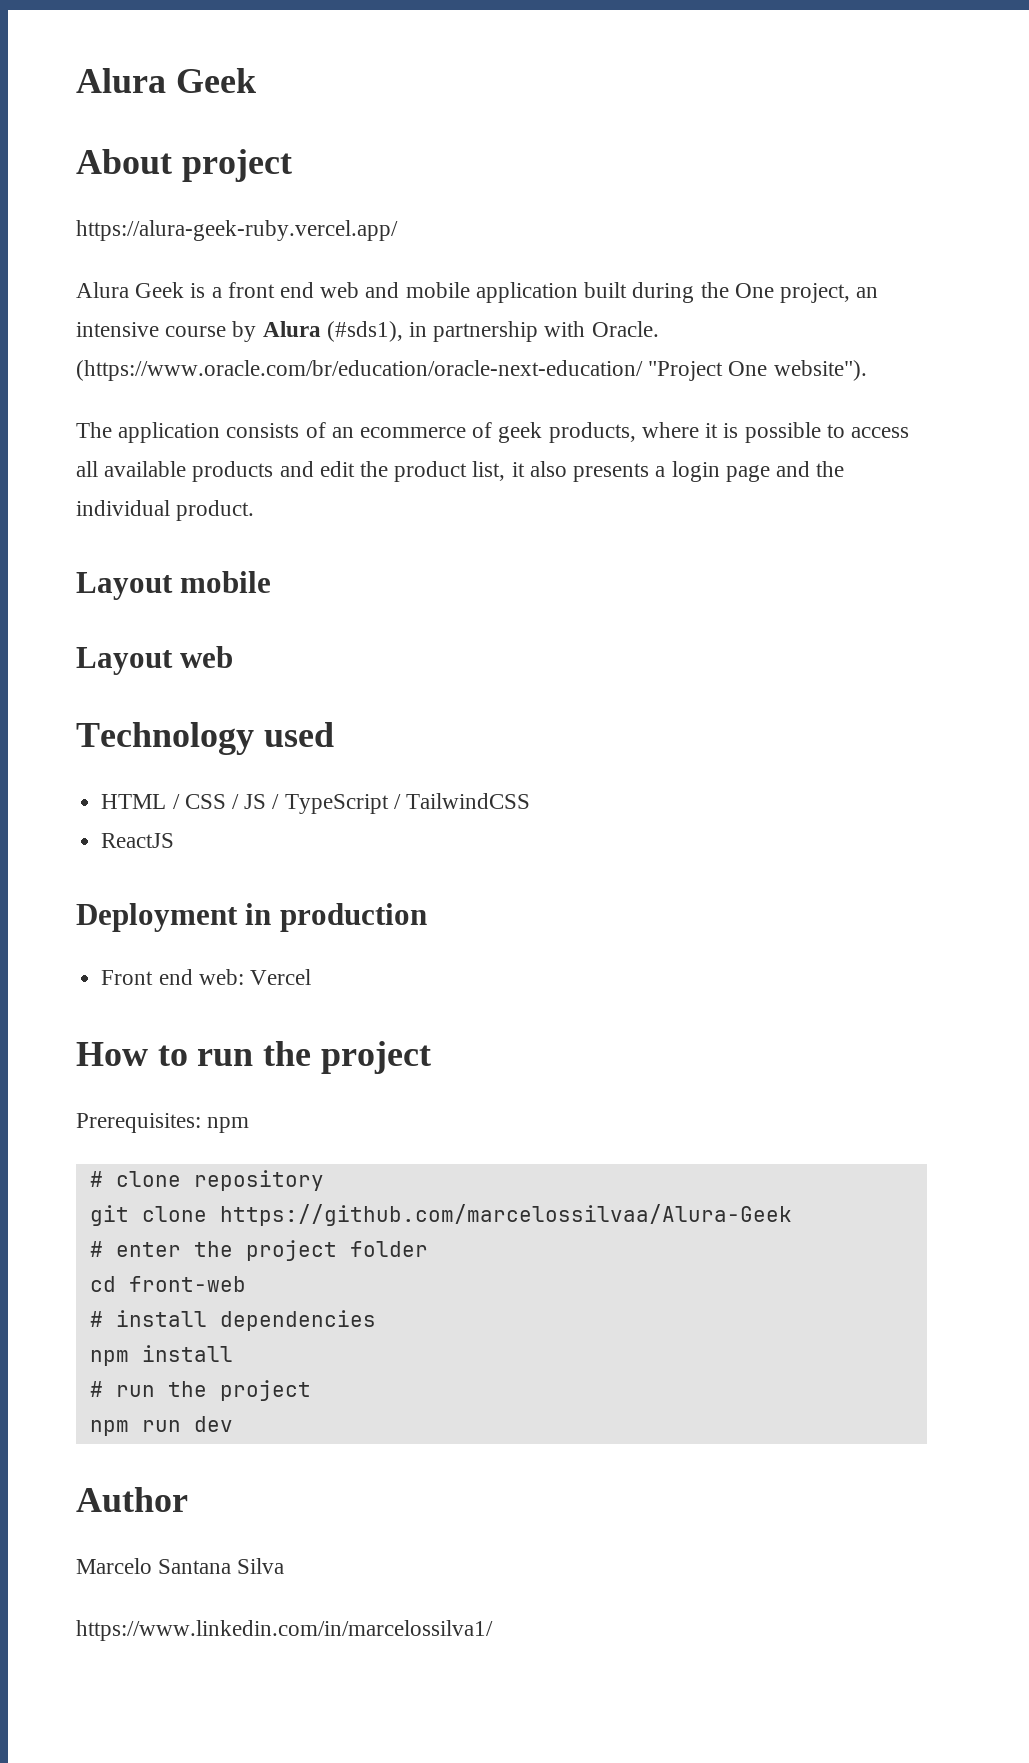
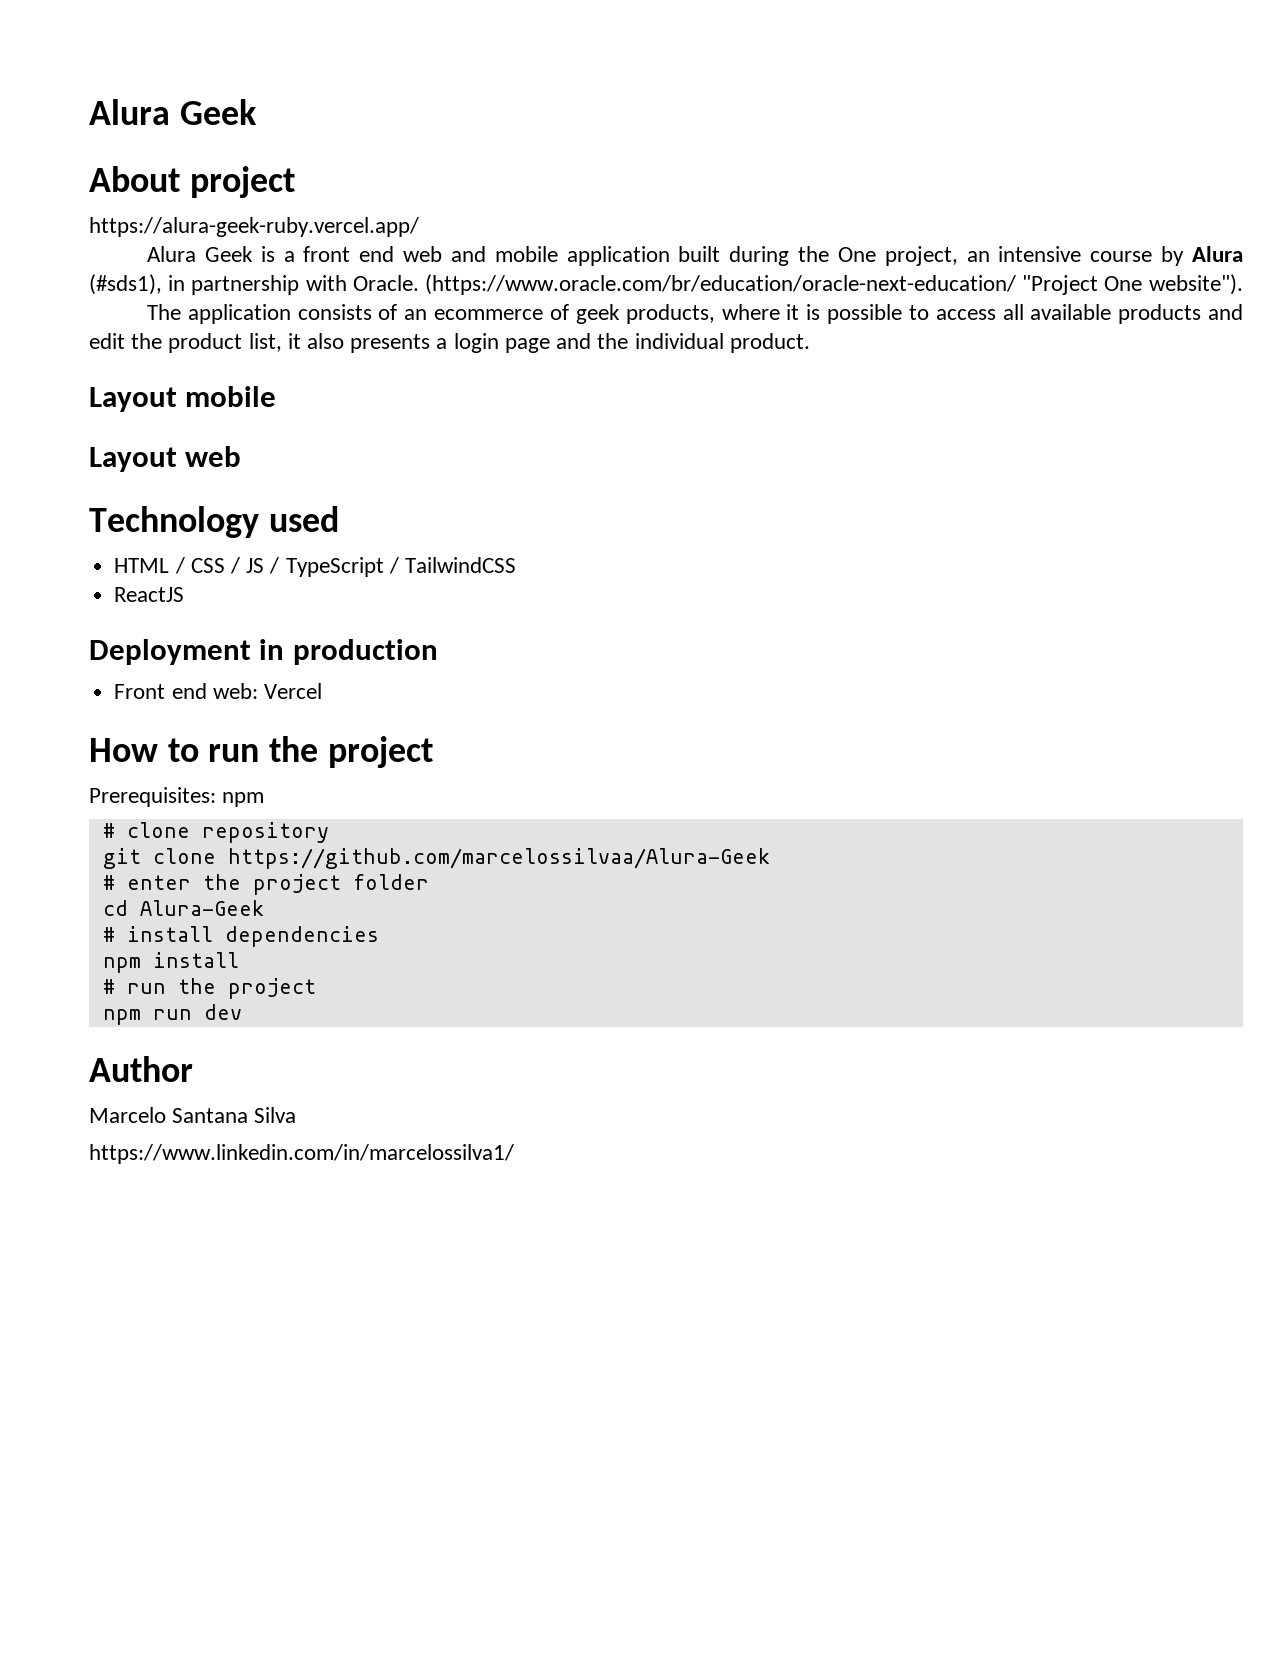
[128,1276,246,1292] front-web -> [139,900,264,916] Alura-Geek

